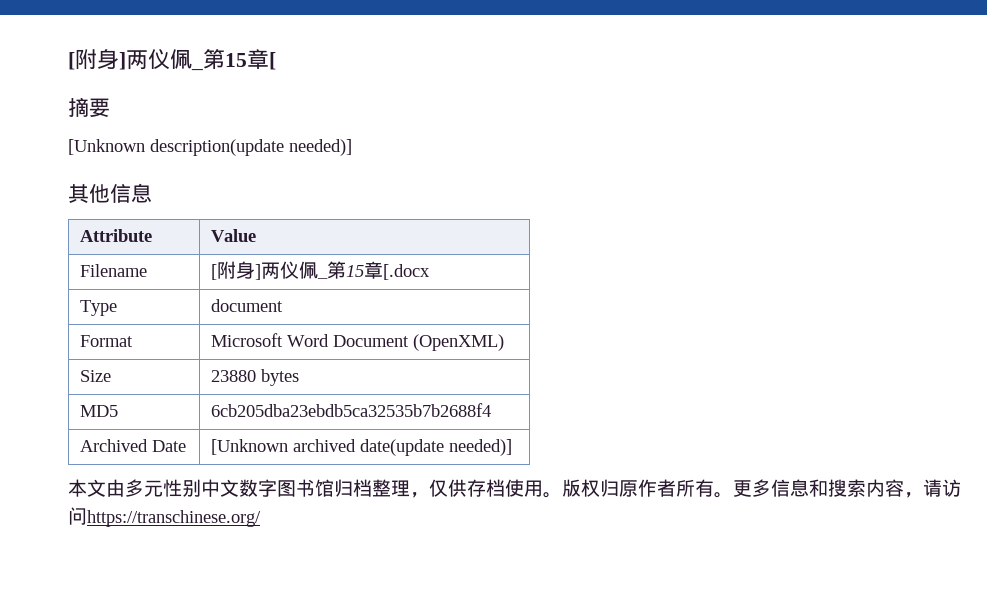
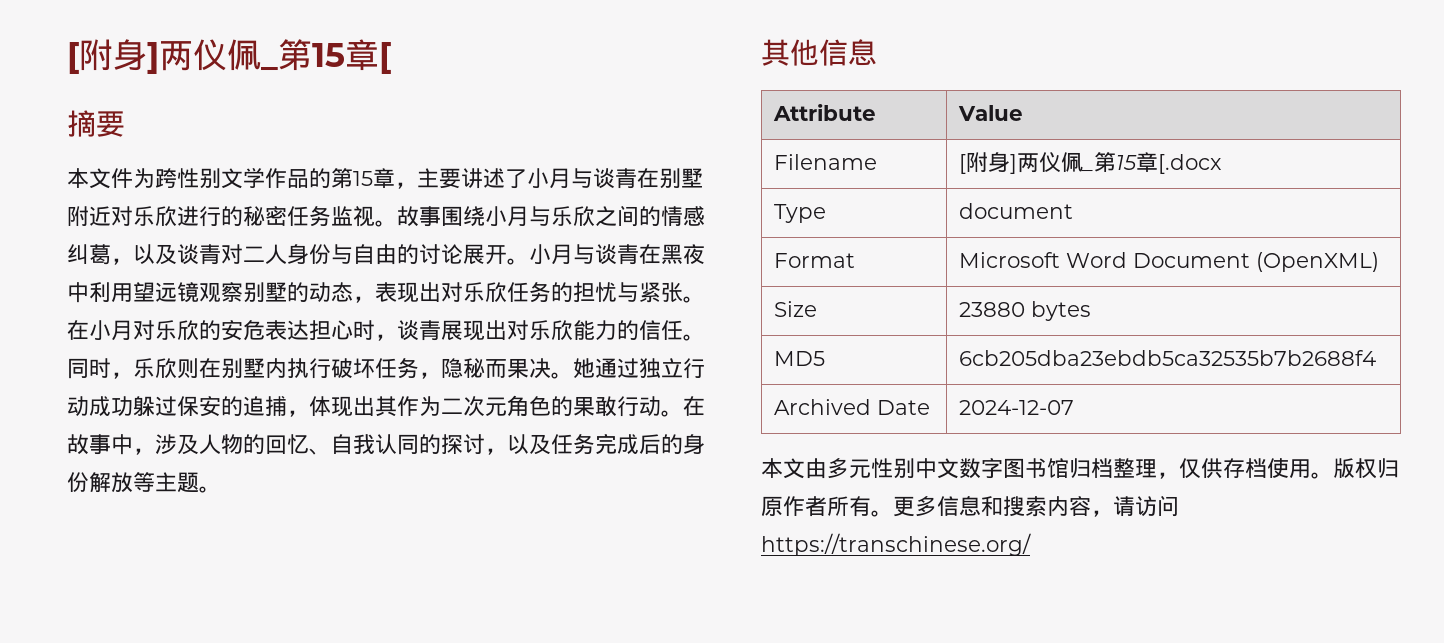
[68,139,352,156] [Unknown description(update needed)] -> [67,168,703,189] [67,205,705,227] [67,244,705,265] [67,282,705,303] [67,320,705,341] [67,358,705,379] [67,395,705,417] [67,433,705,455] [67,472,221,493] 本文件为跨性别文学作品的第15章，主要讲述了小月与谈青在别墅附近对乐欣进行的秘密任务监视。故事围绕小月与乐欣之间的情感纠葛，以及谈青对二人身份与自由的讨论展开。小月与谈青在黑夜中利用望远镜观察别墅的动态，表现出对乐欣任务的担忧与紧张。在小月对乐欣的安危表达担心时，谈青展现出对乐欣能力的信任。同时，乐欣则在别墅内执行破坏任务，隐秘而果决。她通过独立行动成功躲过保安的追捕，体现出其作为二次元角色的果敢行动。在故事中，涉及人物的回忆、自我认同的探讨，以及任务完成后的身份解放等主题。
[210,439,512,456] [Unknown archived date(update needed)] -> [958,400,1074,415] 2024-12-07

